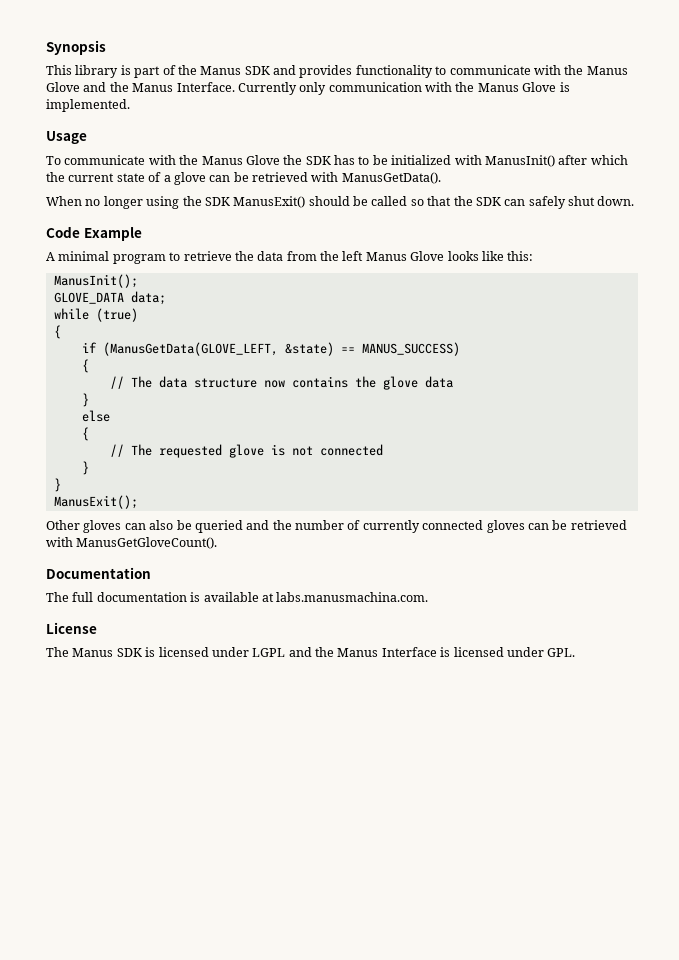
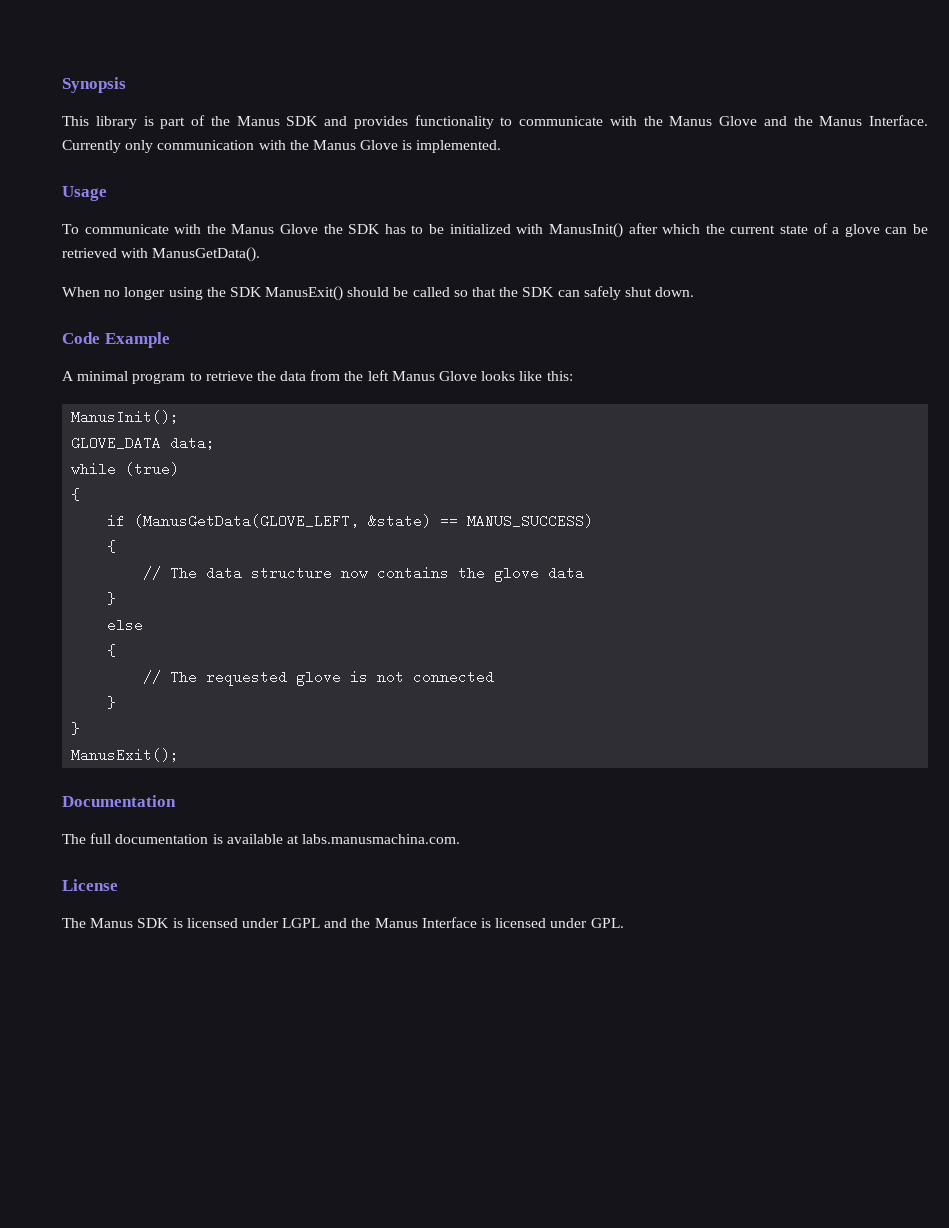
[46,520,627,533] [46,537,218,549] // Other gloves can also be queried and the number of currently connected gloves can be retrieved with ManusGetGloveCount(). -> (180, 755) none

